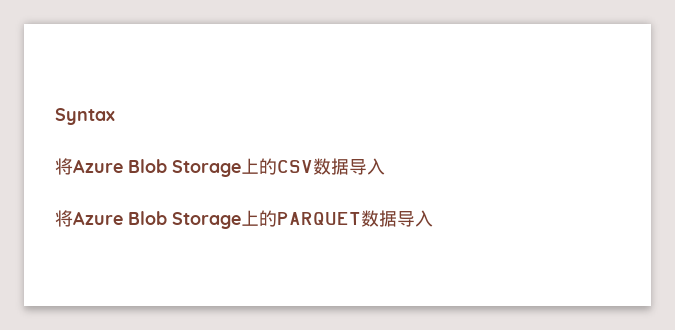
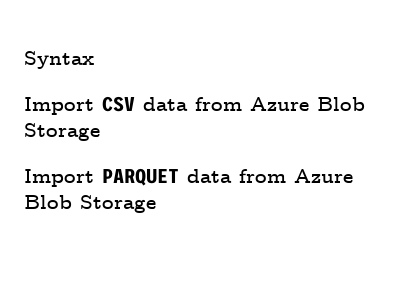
[55,158,385,177] [55,210,433,229] 将Azure Blob Storage上的CSV数据导入 // 将Azure Blob Storage上的PARQUET数据导入 -> [24,96,365,115] [24,123,100,141] [24,168,353,187] [24,195,156,213] Import CSV data from Azure Blob Storage // Import PARQUET data from Azure Blob Storage

